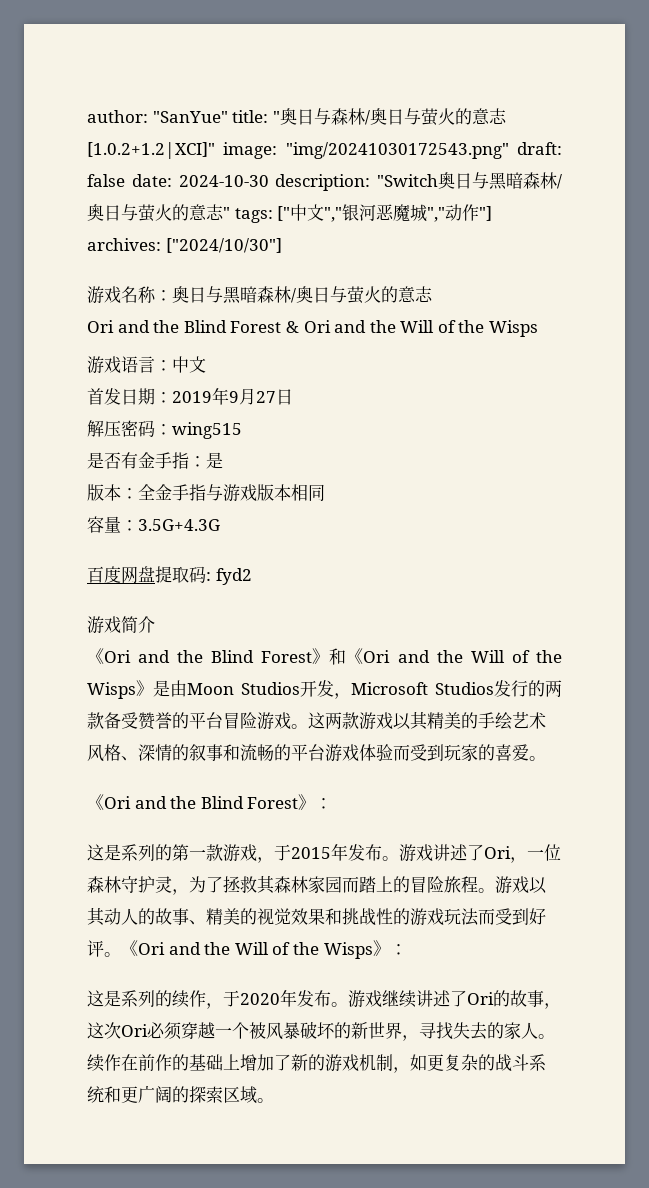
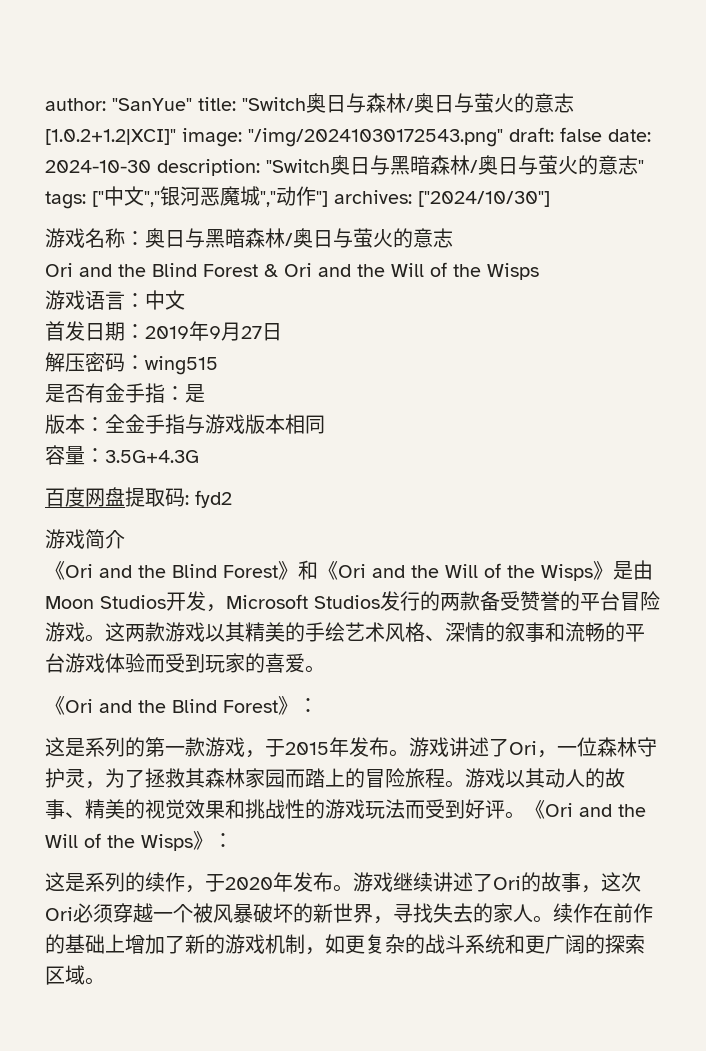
[272,111,280,123] " -> [242,97,306,111] "Switch
[285,142,509,159] "img/20241030172543.png" -> [248,128,503,147] "/img/20241030172543.png"

